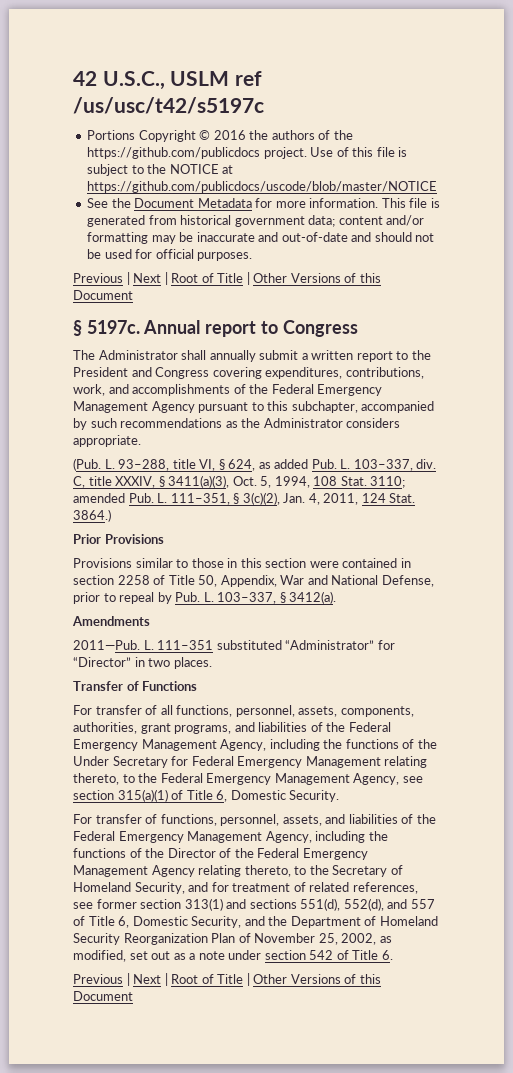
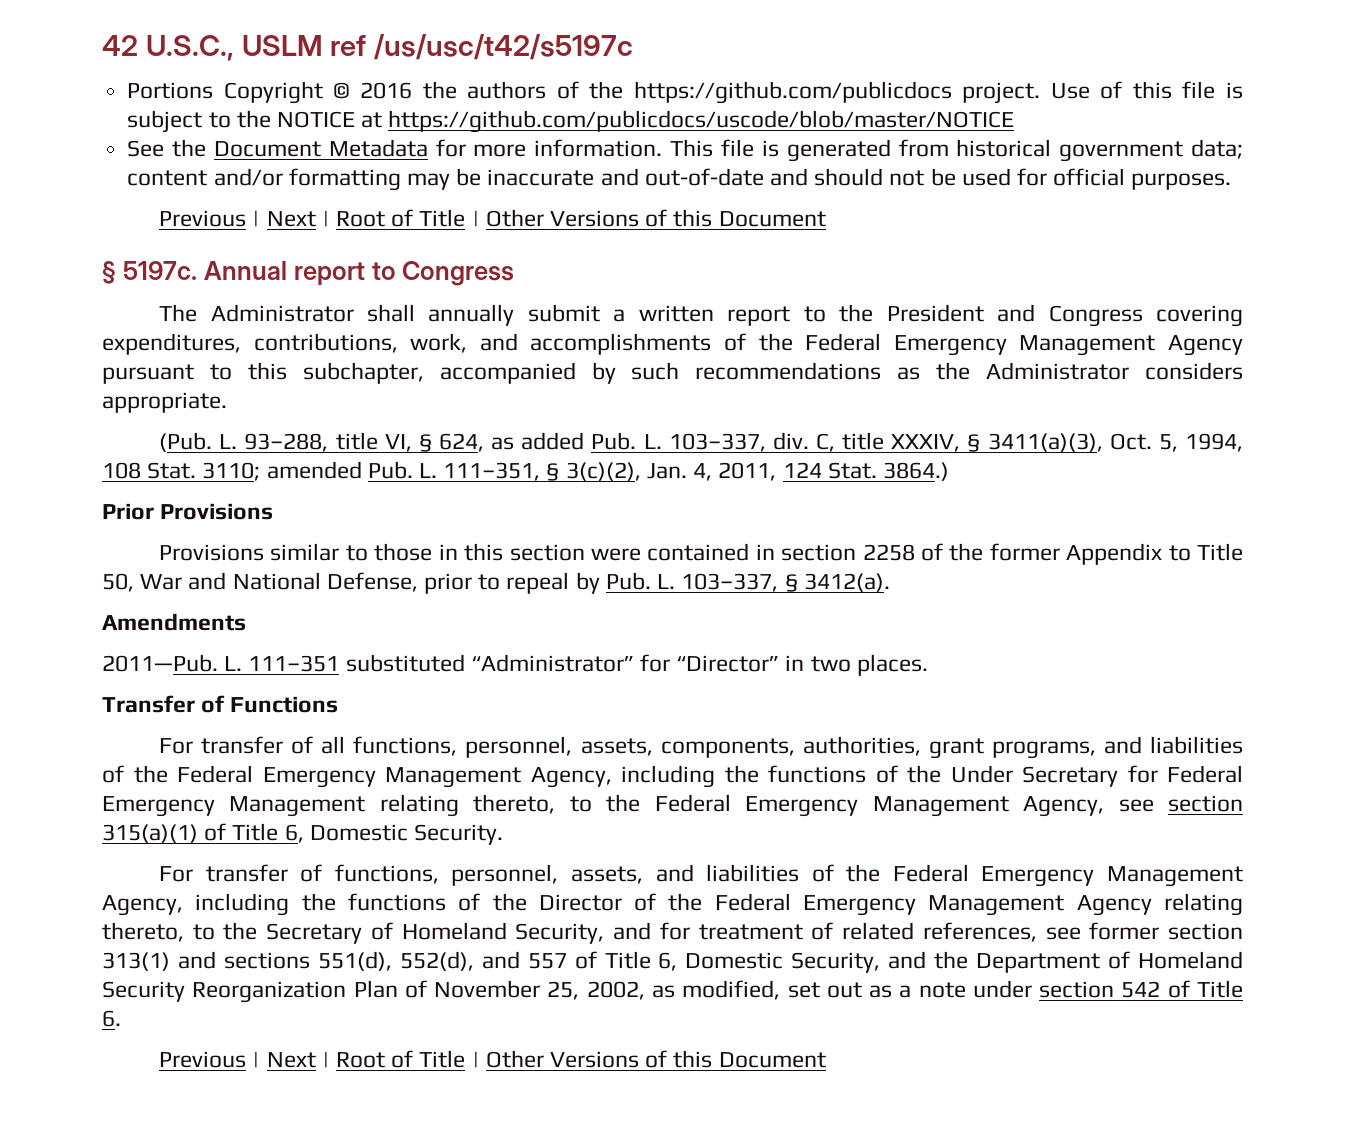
(166, 580) none -> [949,543,1191,565] the former Appendix to
[220,575,277,587] Appendix, -> (134, 582) none

